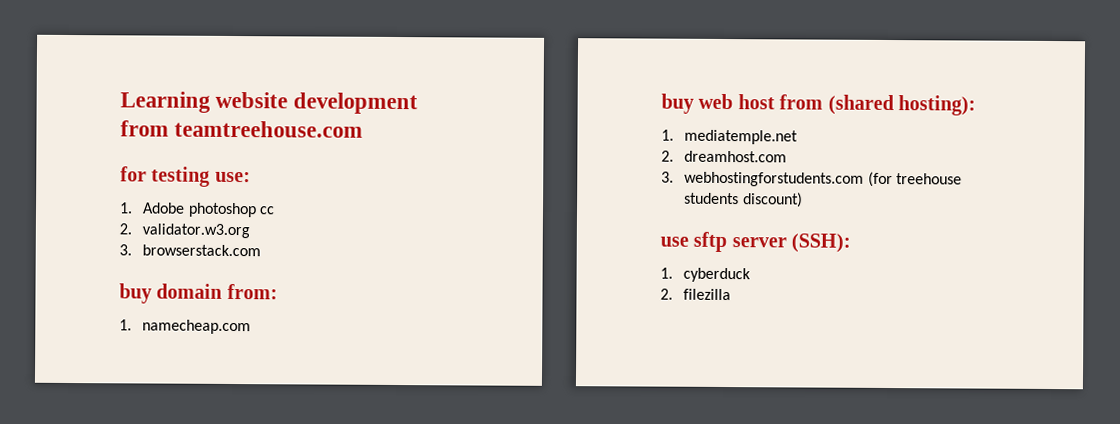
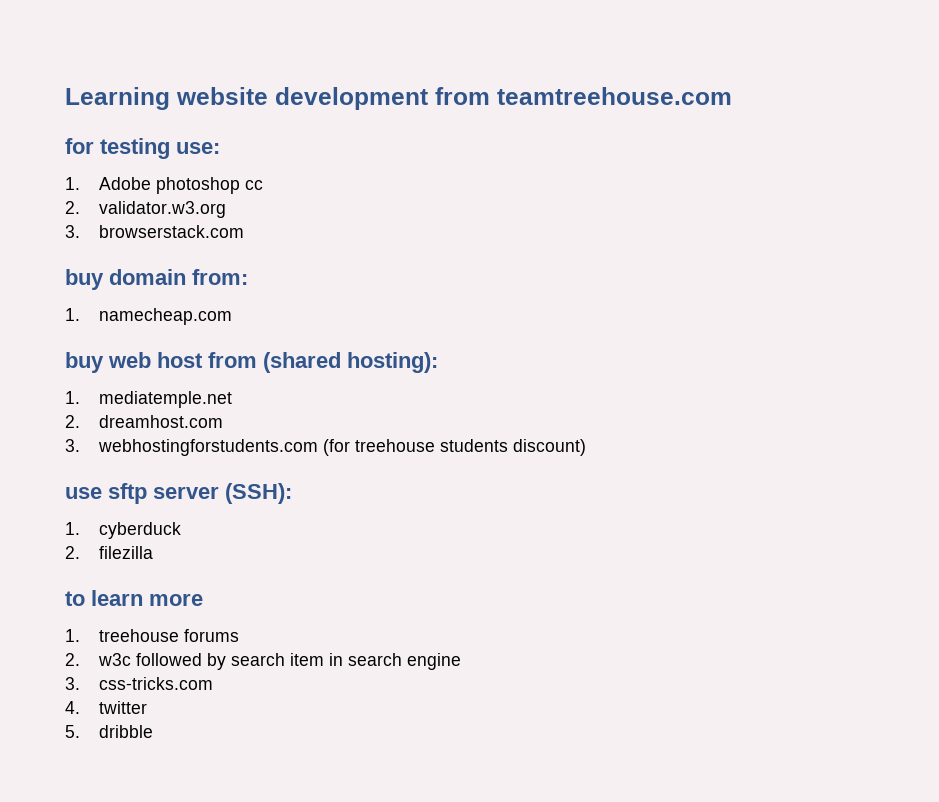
(732, 294) none -> [65,590,203,606] [65,629,239,642] [65,653,461,670] [65,677,213,690] [65,701,147,714] [65,725,153,738] // to learn more // 1. treehouse forums // 2. w3c followed by search item in search engine // 3. css-tricks.com // 4. twitter // 5. dribble

